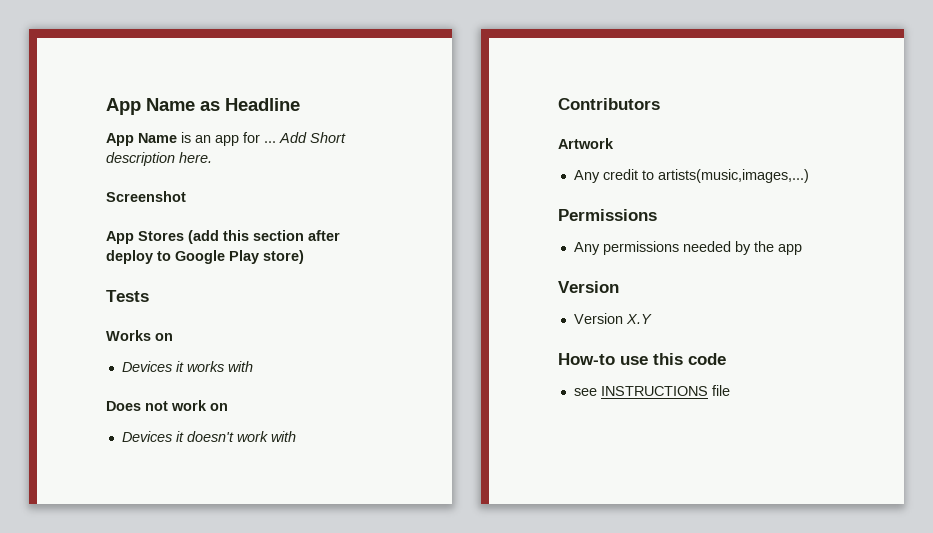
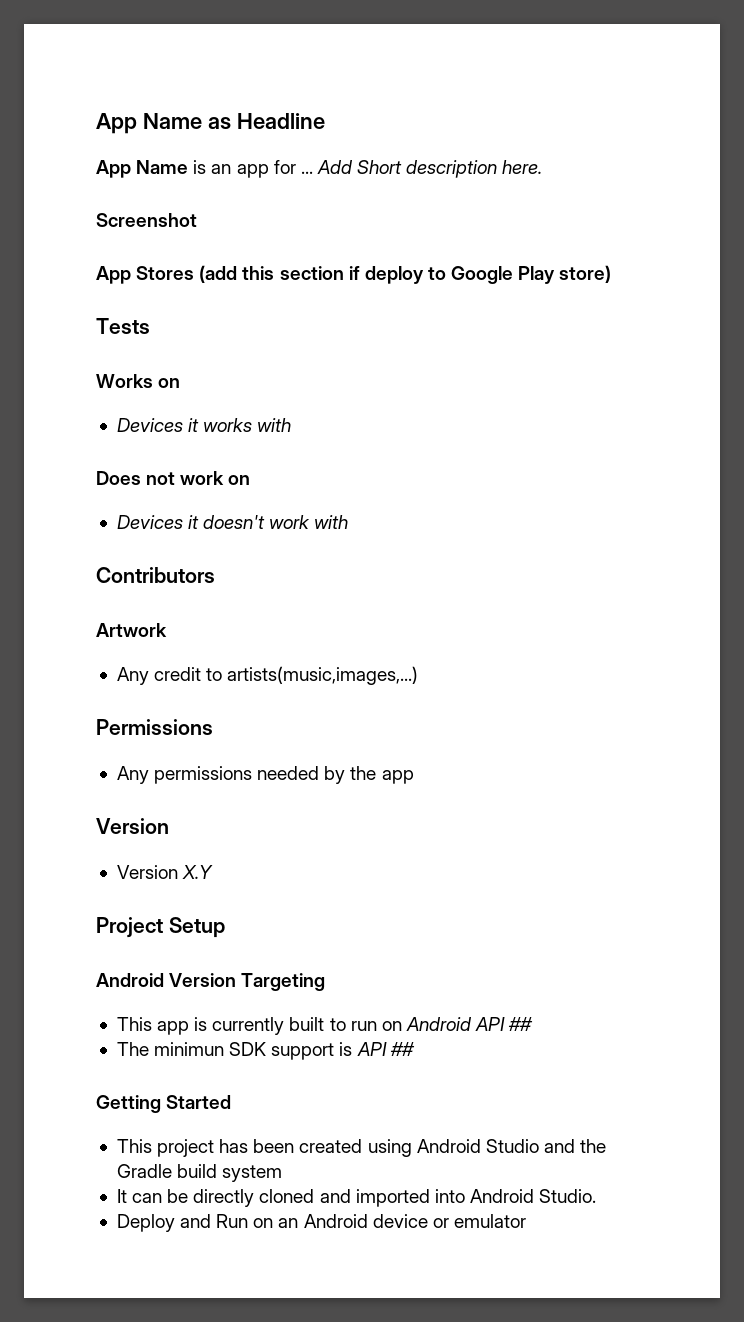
[308,230,340,241] after -> [348,266,360,280] if
[558,353,726,365] [573,385,730,396] How-to use this code // see INSTRUCTIONS file -> [96,917,225,938] [96,973,326,991] [116,1017,534,1035] [116,1042,415,1060] [96,1095,232,1113] [116,1139,607,1157] [116,1164,283,1182] [116,1189,597,1207] [116,1214,526,1232] Project Setup // Android Version Targeting // This app is currently built to run on Android API ## // The minimun SDK support is API ## // Getting Started // This project has been created using Android Studio and the Gradle build system // It can be directly cloned and imported into Android Studio. // Deploy and Run on an Android device or emulator

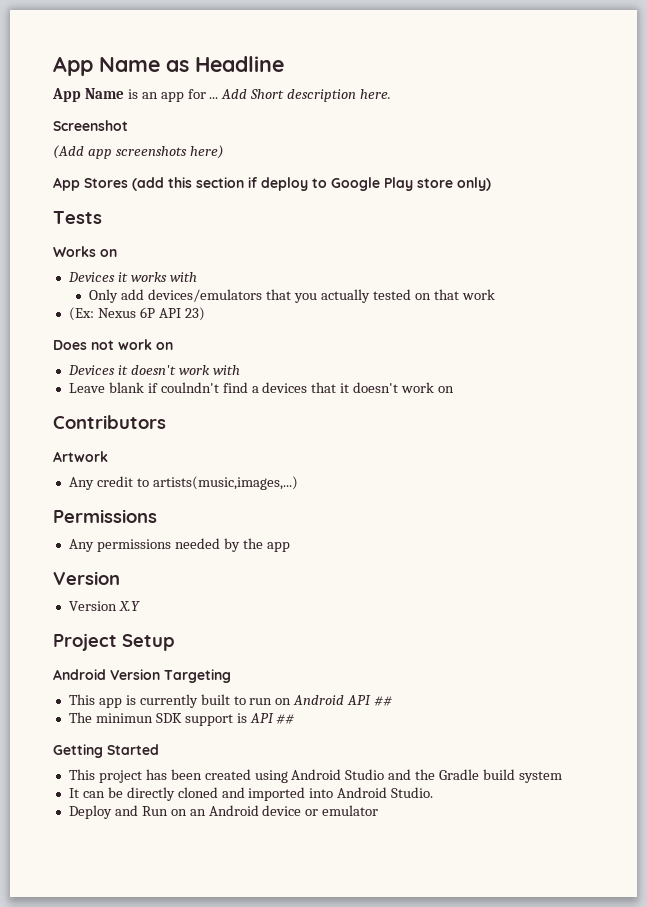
(197, 220) none -> [53,145,224,159] // (Add app screenshots here)
[559,265,612,283] store) -> [417,177,491,191] store only)
(292, 425) none -> [89,289,495,303] [68,307,205,321] // Only add devices/emulators that you actually tested on that work // (Ex: Nexus 6P API 23)
(349, 522) none -> [68,382,455,393] // Leave blank if coulndn't find a devices that it doesn't work on

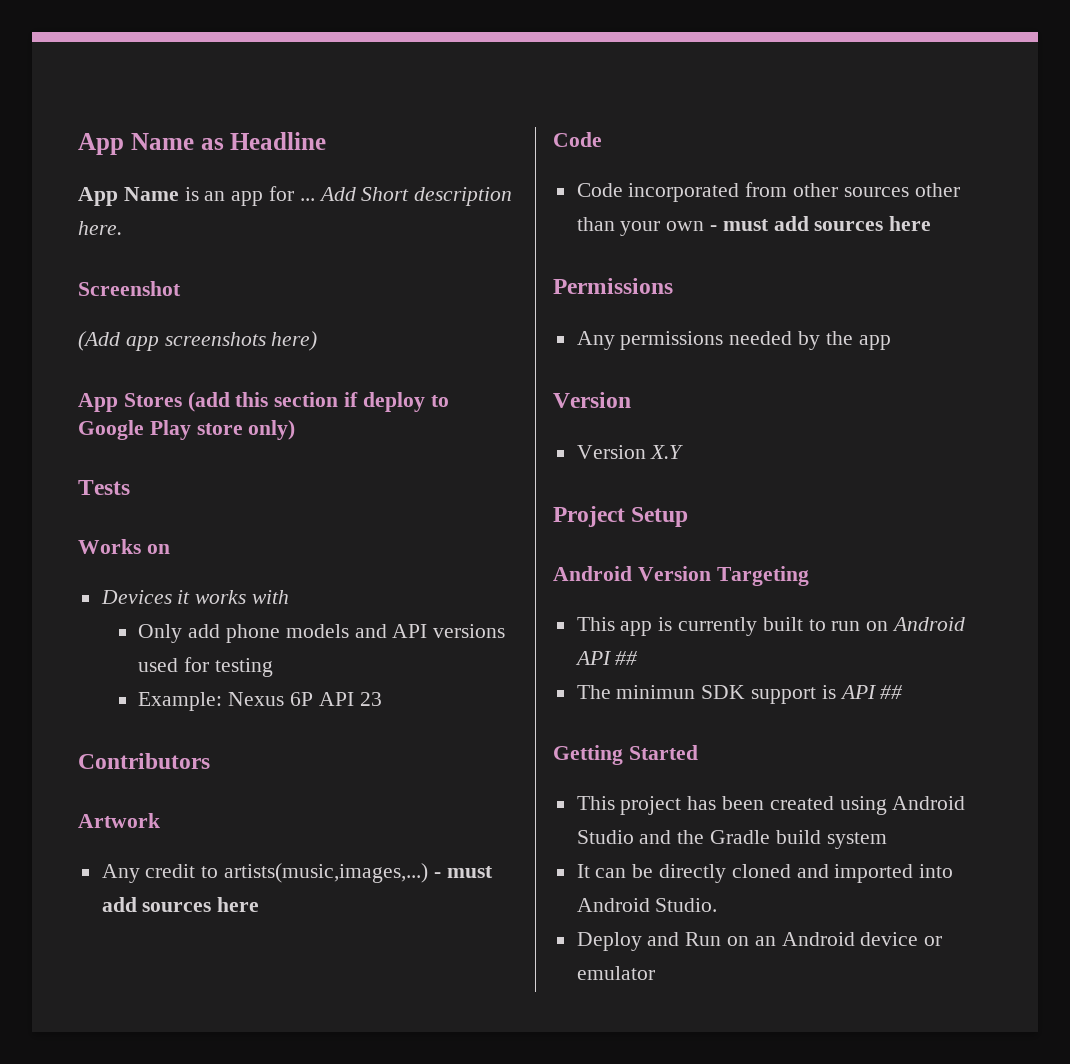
[148,289,495,303] [68,307,205,321] [53,339,173,350] [67,365,240,375] [68,382,455,393] devices/emulators that you actually tested on that work // (Ex: Nexus 6P API 23) // Does not work on // Devices it doesn't work with // Leave blank if coulndn't find a devices that it doesn't work on -> [225,624,506,643] [138,657,273,677] [138,692,382,711] phone models and API versions used for testing // Example: Nexus 6P API 23
(298, 483) none -> [433,866,493,878] [101,897,260,912] [553,132,602,147] [576,182,960,202] [576,216,932,236] - must add sources here // Code // Code incorporated from other sources other than your own - must add sources here

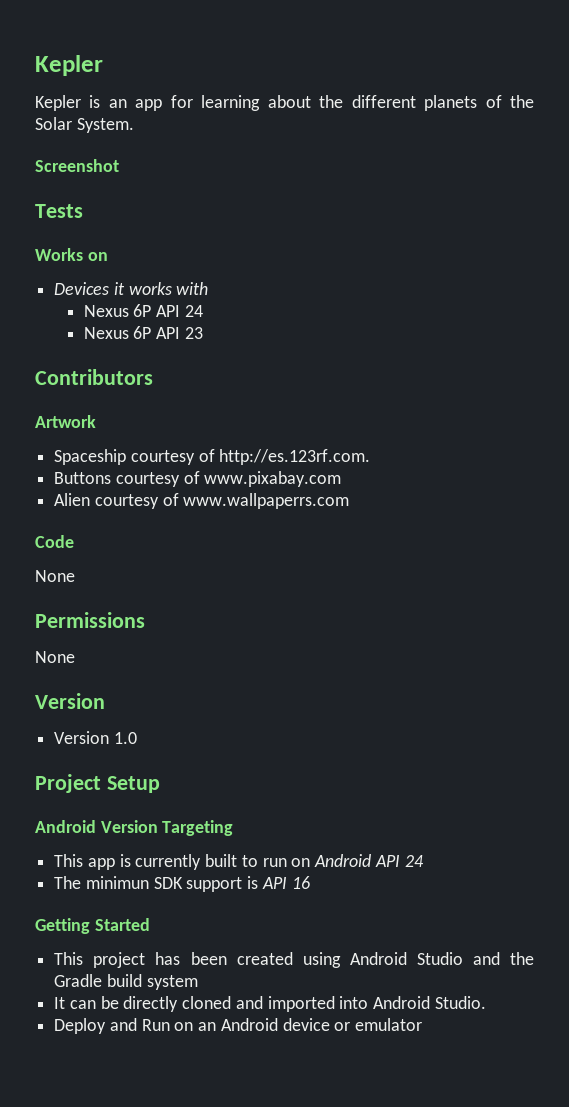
[78,132,327,155] [78,186,513,206] [78,221,122,235] [78,281,181,296] [78,331,318,351] [78,392,449,412] [78,420,296,440] App Name as Headline // App Name is an app for ... Add Short description here. // Screenshot // (Add app screenshots here) // App Stores (add this section if deploy to Google Play store only) -> [35,55,103,76] [35,95,534,111] [35,117,134,133] [35,159,119,172] Kepler // Kepler is an app for learning about the different planets of the Solar System. // Screenshot
[138,624,506,643] [138,657,273,677] [138,692,223,711] Only add phone models and API versions used for testing // Example: -> [83,304,203,317] Nexus 6P API 24 //
[101,863,493,883] [101,897,260,912] [553,132,602,147] [576,182,960,202] [576,216,932,236] [553,278,673,294] [576,331,891,350] Any credit to artists(music,images,...) - must add sources here // Code // Code incorporated from other sources other than your own - must add sources here // Permissions // Any permissions needed by the app -> [54,449,371,465] [54,471,342,487] [54,493,350,509] [35,535,74,548] [35,570,75,582] [35,612,145,628] [35,651,75,663] Spaceship courtesy of http://es.123rf.com. // Buttons courtesy of www.pixabay.com // Alien courtesy of www.wallpaperrs.com // Code // None // Permissions // None
[650,445,684,459] X.Y -> [113,732,137,744] 1.0
[615,651,639,665] ## -> [404,855,424,867] 24
[880,685,904,699] ## -> [291,876,310,889] 16

